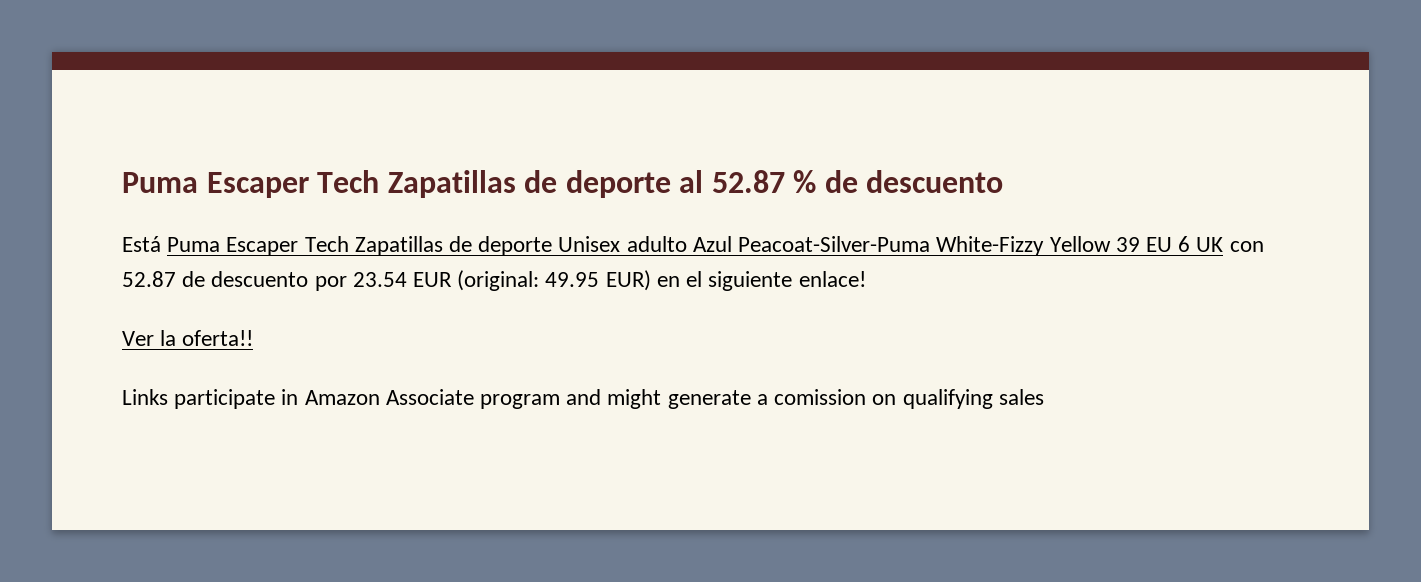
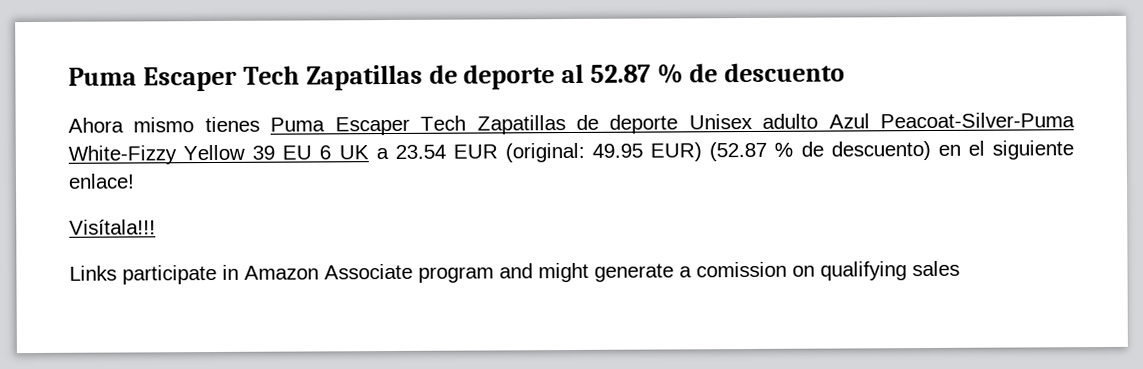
[122,236,161,252] Está -> [68,116,260,133] Ahora mismo tienes
[1229,241,1264,252] [122,271,347,291] con 52.87 de descuento por -> [375,148,389,160] a
(651, 280) none -> [709,140,931,162] (52.87 % de descuento)
[122,330,254,346] Ver la oferta!! -> [69,219,156,235] Visítala!!!

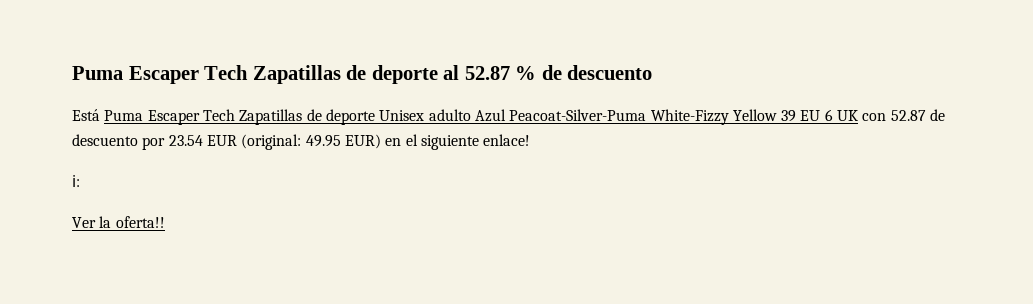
[68,116,260,133] Ahora mismo tienes -> [72,109,100,121] Está
[375,148,389,160] a -> [862,109,946,121] [72,134,166,150] con 52.87 de descuento por
[709,140,931,162] (52.87 % de descuento) -> (381, 141) none
[69,219,156,235] [69,260,960,285] Visítala!!! // Links participate in Amazon Associate program and might generate a comission on qualifying sales -> [72,175,80,187] [72,216,165,228] ℹ: // Ver la oferta!!

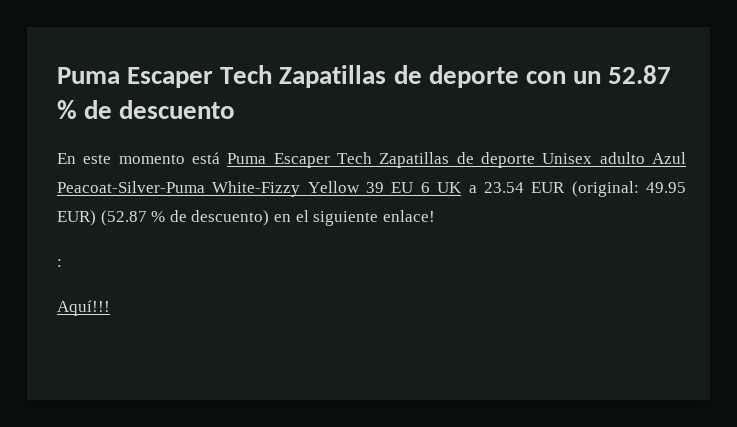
[72,65,460,84] Puma Escaper Tech Zapatillas de deporte al -> [57,65,602,88] Puma Escaper Tech Zapatillas de deporte con un
[72,109,100,121] Está -> [57,152,220,164] En este momento está
[862,109,946,121] [72,134,166,150] con 52.87 de descuento por -> [468,185,477,193] a
(381, 141) none -> [100,210,270,226] (52.87 % de descuento)
[72,175,80,187] [72,216,165,228] ℹ: // Ver la oferta!! -> [57,259,62,267] [57,300,110,316] : // Aquí!!!

